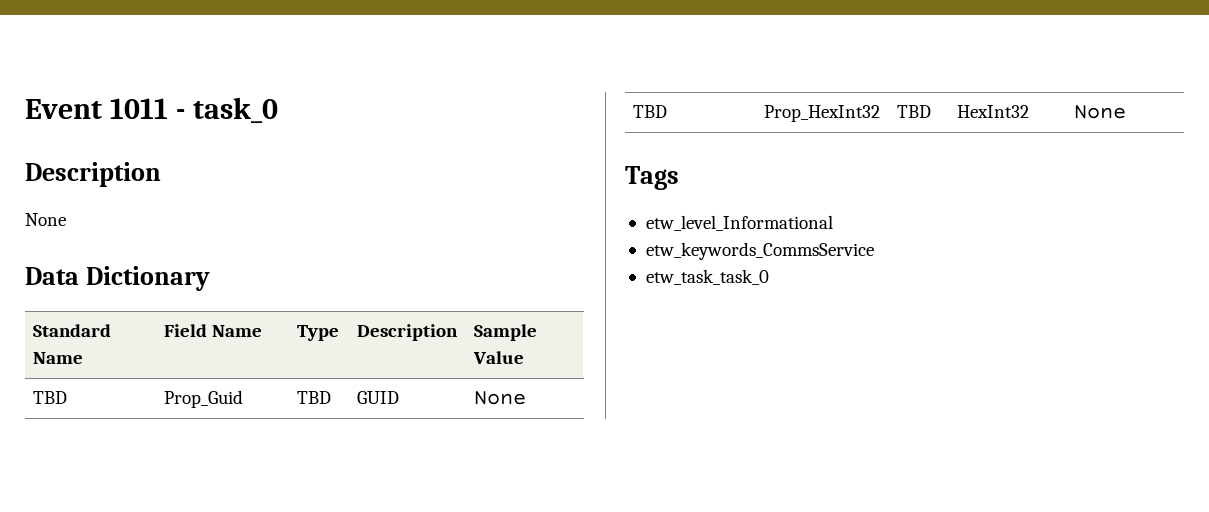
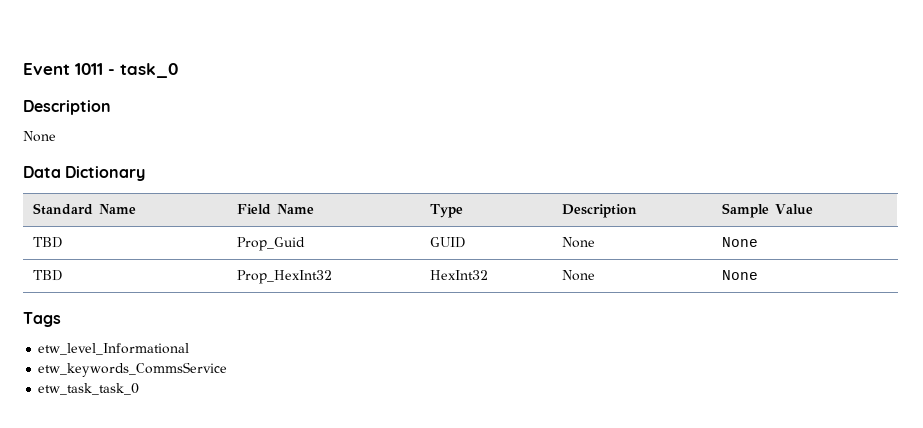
[297,391,332,404] [357,391,400,404] TBD | GUID -> [430,237,467,248] [562,237,596,248] GUID | None
[897,105,932,118] [957,105,1030,118] TBD | HexInt32 -> [430,270,489,280] [562,270,596,281] HexInt32 | None

